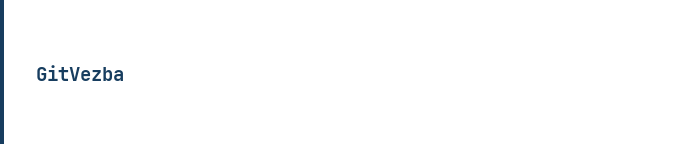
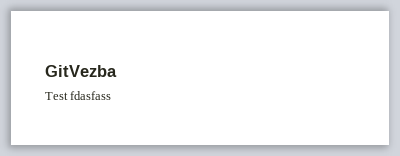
(124, 73) none -> [45,91,112,100] // Test fdasfass

